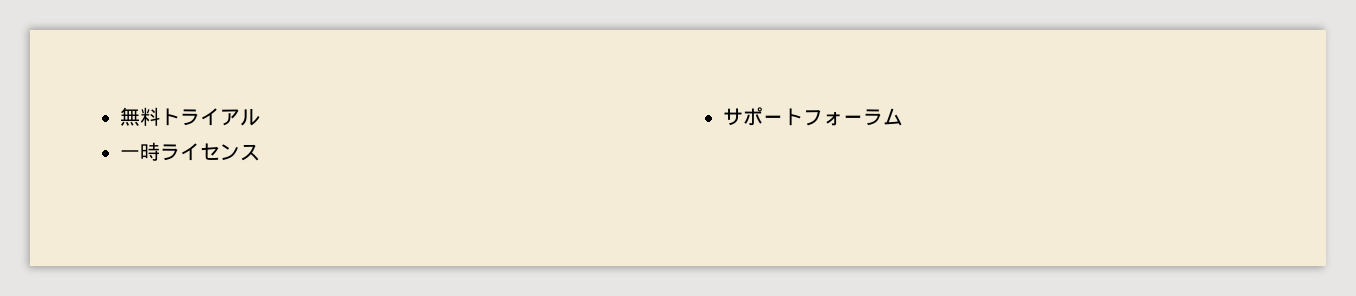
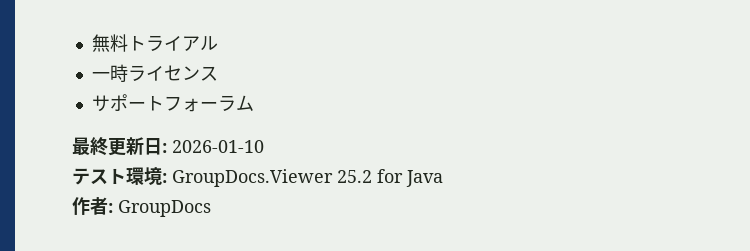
(903, 117) none -> [72,137,264,156] [72,167,443,187] [72,197,211,217] // 最終更新日: 2026-01-10 // テスト環境: GroupDocs.Viewer 25.2 for Java // 作者: GroupDocs

